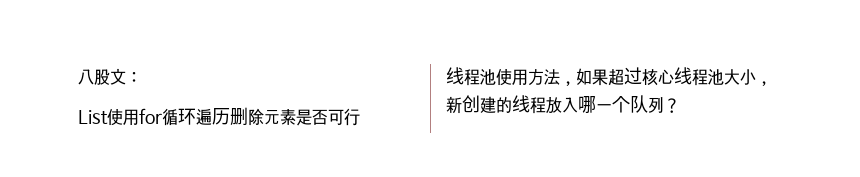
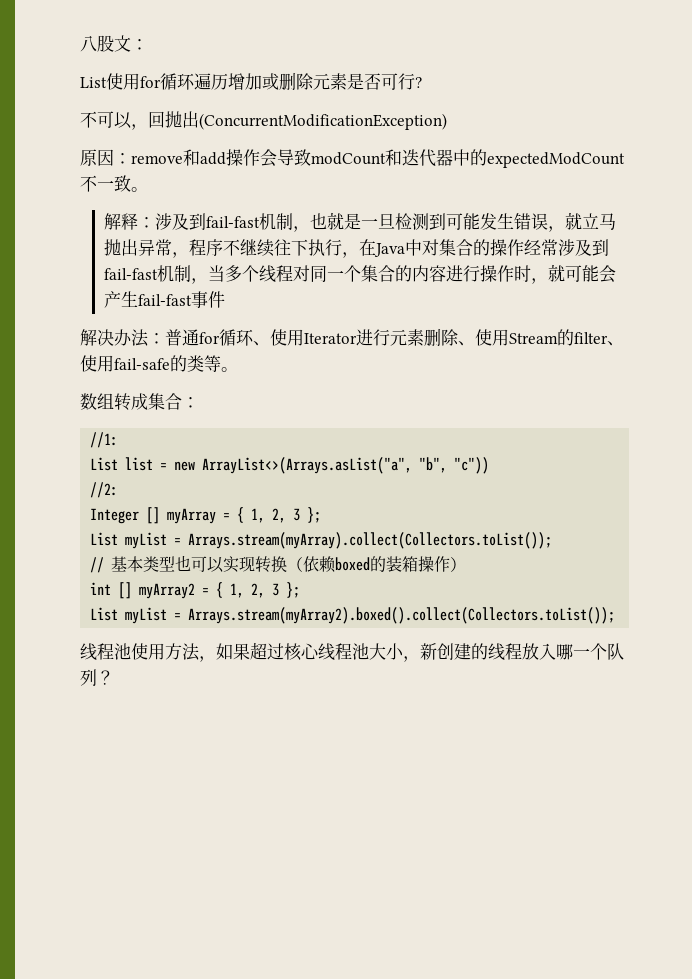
(230, 116) none -> [228,73,279,90] 增加或
(360, 117) none -> [415,77,422,88] [80,111,447,130] [80,149,625,168] [80,175,148,192] [104,212,617,232] [104,239,610,258] [104,264,617,284] [104,291,226,308] [80,328,624,347] [80,355,238,372] [80,393,199,411] [90,432,119,448] [90,457,490,474] [90,482,119,498] [90,507,322,524] [90,532,553,549] [90,555,467,573] [90,582,301,599] [90,607,616,624] ? // 不可以，回抛出(ConcurrentModificationException) // 原因：remove和add操作会导致modCount和迭代器中的expectedModCount不一致。 // 解释：涉及到fail-fast机制，也就是一旦检测到可能发生错误，就立马抛出异常，程序不继续往下执行，在Java中对集合的操作经常涉及到fail-fast机制，当多个线程对同一个集合的内容进行操作时，就可能会产生fail-fast事件 // 解决办法：普通for循环、使用Iterator进行元素删除、使用Stream的filter、使用fail-safe的类等。 // 数组转成集合： // //1: // List list = new ArrayList<>(Arrays.asList("a", "b", "c")) // //2: // Integer [] myArray = { 1, 2, 3 }; // List myList = Arrays.stream(myArray).collect(Collectors.toList()); // // 基本类型也可以实现转换（依赖boxed的装箱操作） // int [] myArray2 = { 1, 2, 3 }; // List myList = Arrays.stream(myArray2).boxed().collect(Collectors.toList());

